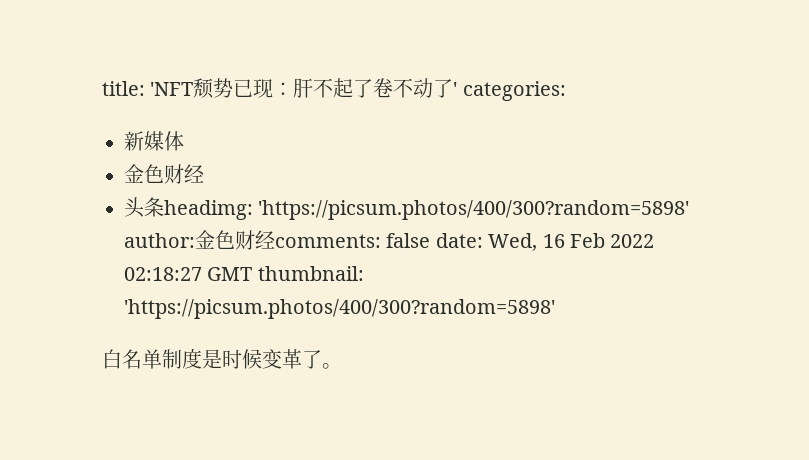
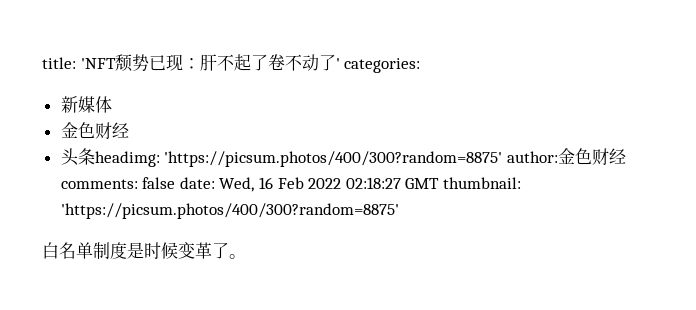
[258,200,690,220] 'https://picsum.photos/400/300?random=5898' -> [164,151,503,167] 'https://picsum.photos/400/300?random=8875'
[124,299,555,319] 'https://picsum.photos/400/300?random=5898' -> [60,203,399,219] 'https://picsum.photos/400/300?random=8875'

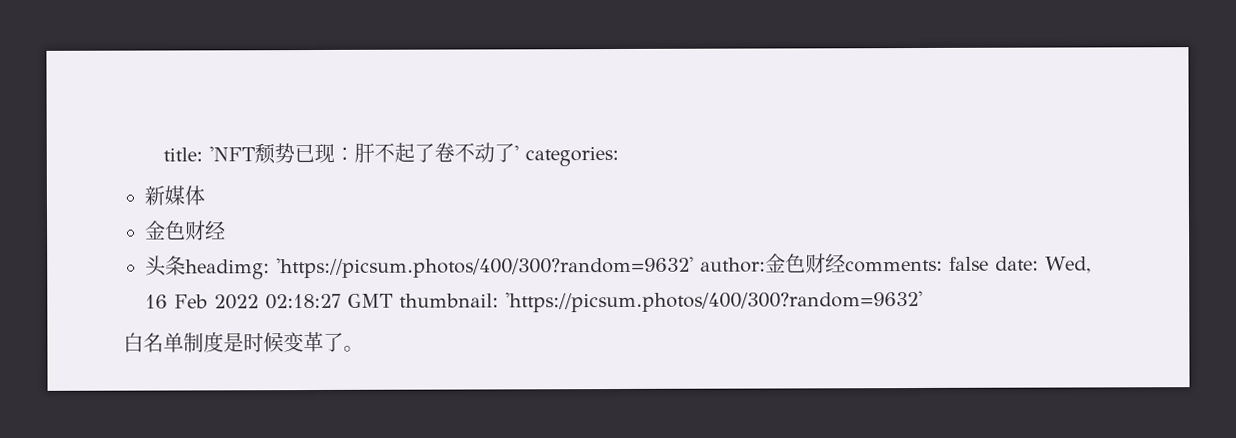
[164,151,503,167] 'https://picsum.photos/400/300?random=8875' -> [276,256,694,279] 'https://picsum.photos/400/300?random=9632'
[60,203,399,219] 'https://picsum.photos/400/300?random=8875' -> [505,290,923,313] 'https://picsum.photos/400/300?random=9632'

